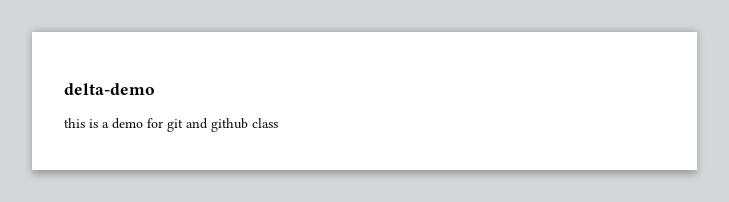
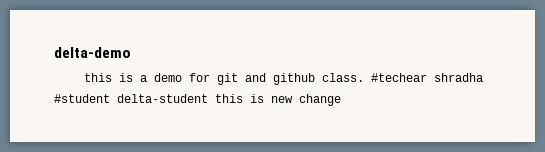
[252,118,278,128] class -> [322,73,484,82] [54,94,341,106] class. #techear shradha #student delta-student this is new change

